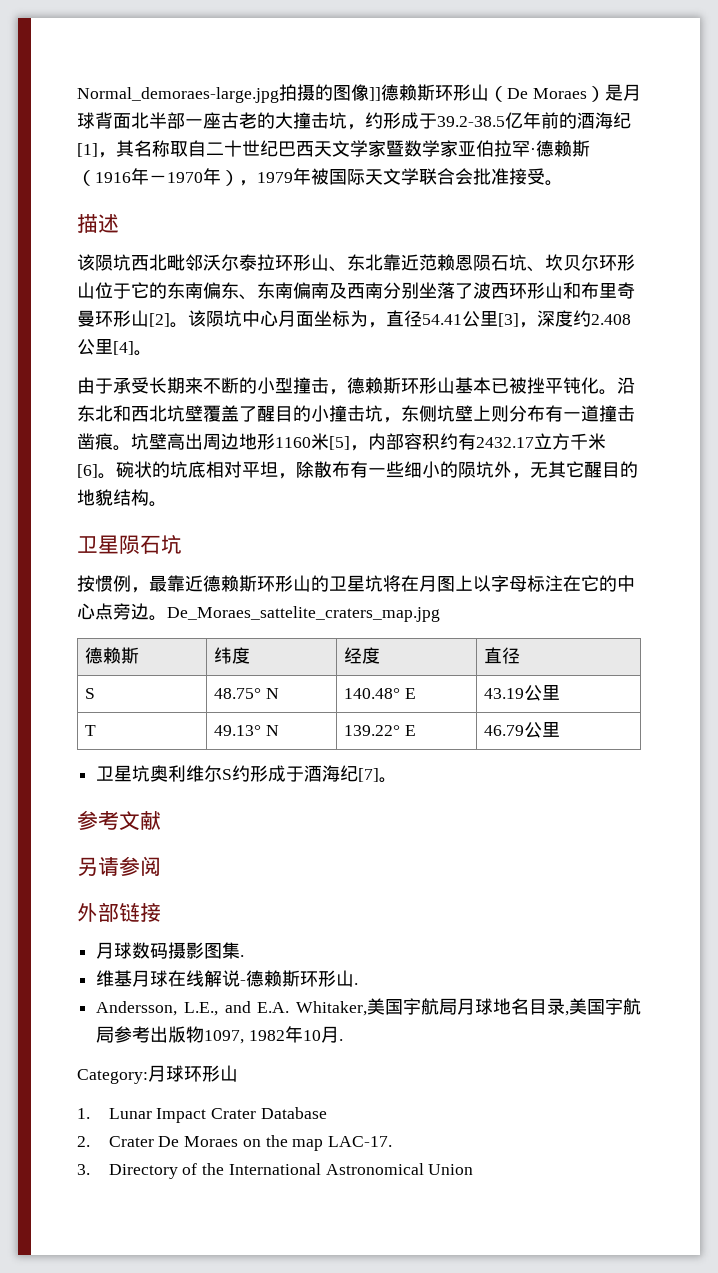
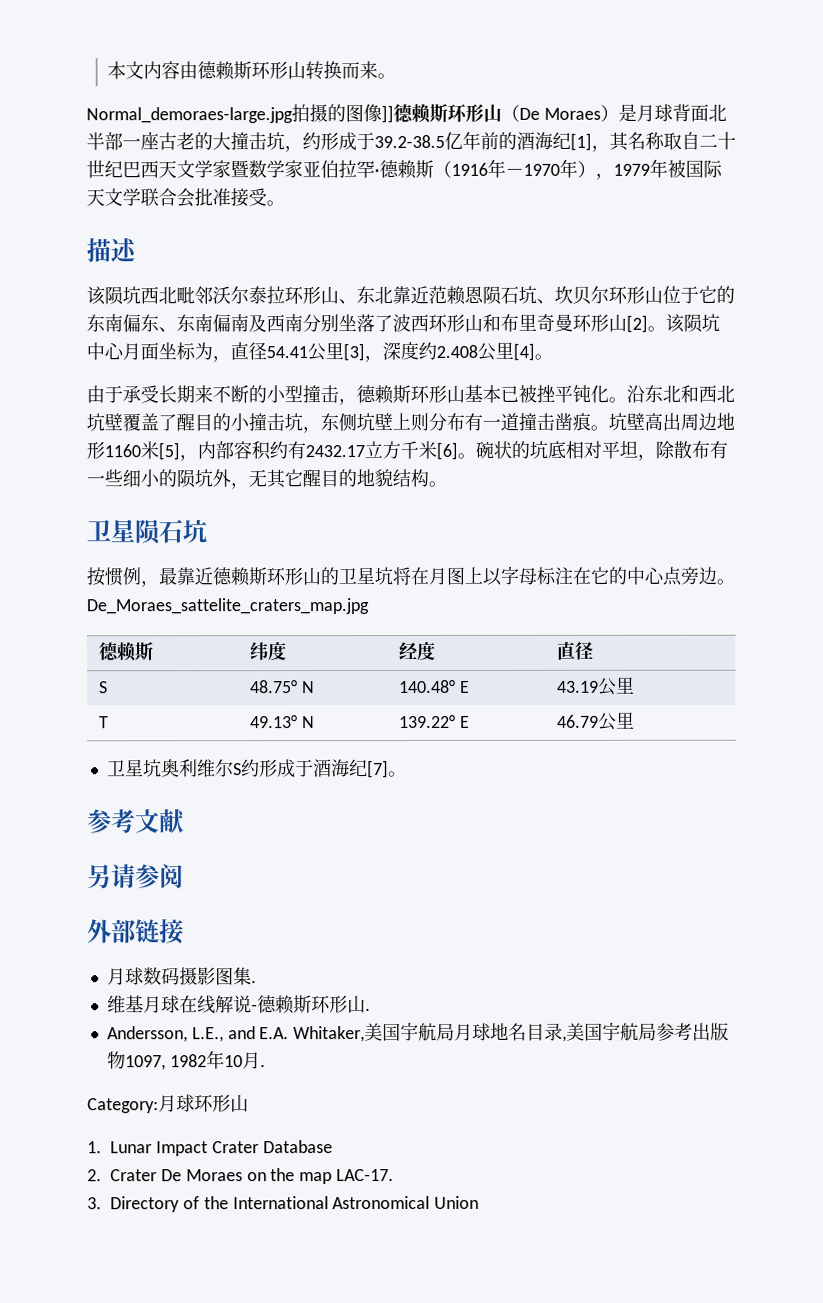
(77, 95) none -> [107,61,397,81] 本文内容由德赖斯环形山转换而来。 //

